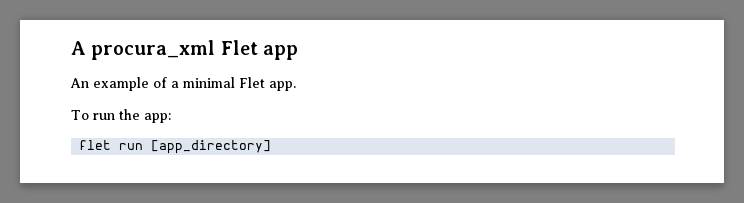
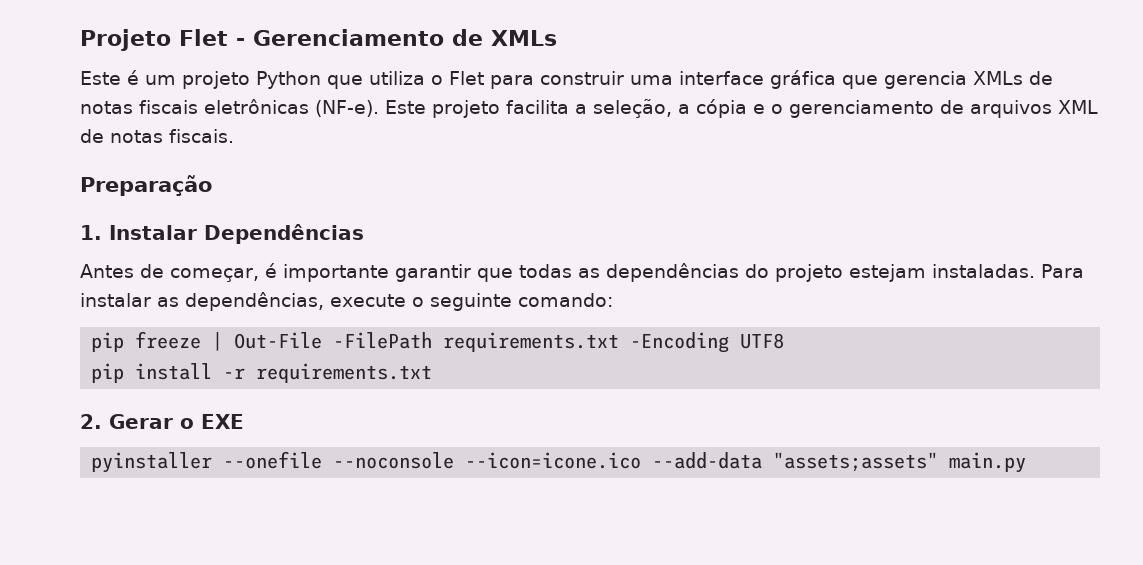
[71,40,298,60] [70,77,296,91] [71,109,171,123] [79,140,272,154] A procura_xml Flet app // An example of a minimal Flet app. // To run the app: // flet run [app_directory] -> [80,29,557,51] [80,70,1053,89] [80,99,1098,118] [80,129,234,143] [80,175,212,196] [80,224,364,244] [80,263,1084,282] [80,292,613,311] [91,331,785,353] [91,363,433,383] [80,414,244,429] [91,451,1027,473] Projeto Flet - Gerenciamento de XMLs // Este é um projeto Python que utiliza o Flet para construir uma interface gráfica que gerencia XMLs de notas fiscais eletrônicas (NF-e). Este projeto facilita a seleção, a cópia e o gerenciamento de arquivos XML de notas fiscais. // Preparação // 1. Instalar Dependências // Antes de começar, é importante garantir que todas as dependências do projeto estejam instaladas. Para instalar as dependências, execute o seguinte comando: // pip freeze | Out-File -FilePath requirements.txt -Encoding UTF8 // pip install -r requirements.txt // 2. Gerar o EXE // pyinstaller --onefile --noconsole --icon=icone.ico --add-data "assets;assets" main.py

